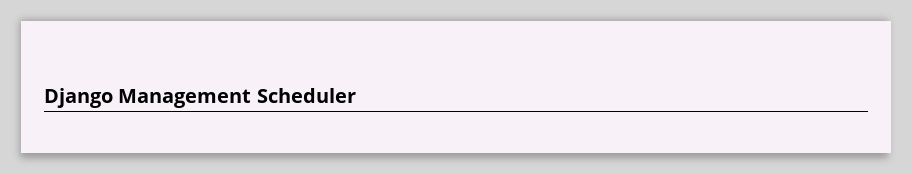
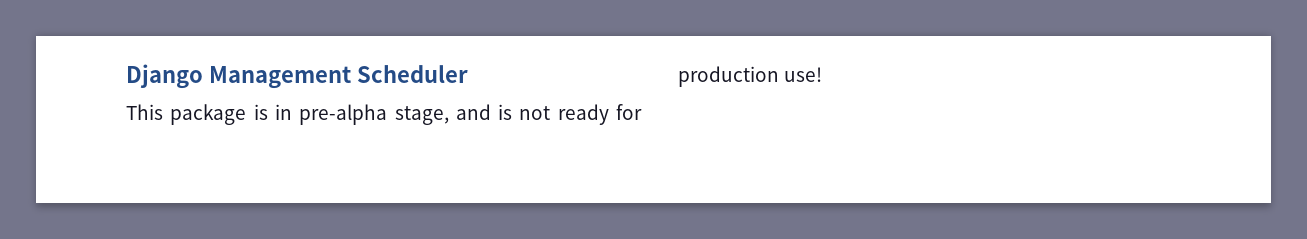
(356, 95) none -> [126,104,643,125] [678,66,823,87] // This package is in pre-alpha stage, and is not ready for production use!

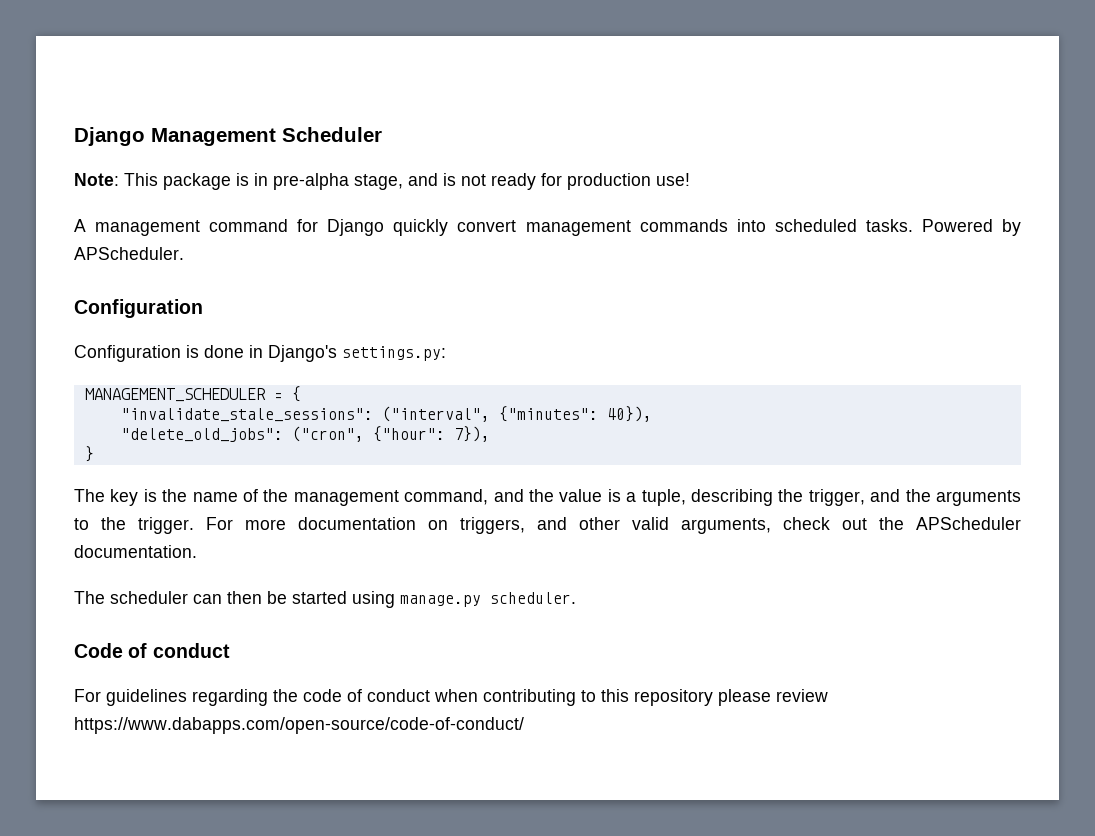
(468, 74) none -> [74,173,119,186] Note:
(823, 74) none -> [74,219,1022,236] [74,247,184,260] [74,299,203,318] [74,345,446,362] [84,386,301,402] [120,406,652,422] [120,426,490,442] [84,446,94,462] [74,489,1021,506] [74,517,1021,534] [74,545,197,558] [74,591,576,608] [74,643,230,658] [74,689,828,706] [74,717,524,734] // A management command for Django quickly convert management commands into scheduled tasks. Powered by APScheduler. // Configuration // Configuration is done in Django's settings.py: // MANAGEMENT_SCHEDULER = { // "invalidate_stale_sessions": ("interval", {"minutes": 40}), // "delete_old_jobs": ("cron", {"hour": 7}), // } // The key is the name of the management command, and the value is a tuple, describing the trigger, and the arguments to the trigger. For more documentation on triggers, and other valid arguments, check out the APScheduler documentation. // The scheduler can then be started using manage.py scheduler. // Code of conduct // For guidelines regarding the code of conduct when contributing to this repository please review https://www.dabapps.com/open-source/code-of-conduct/

